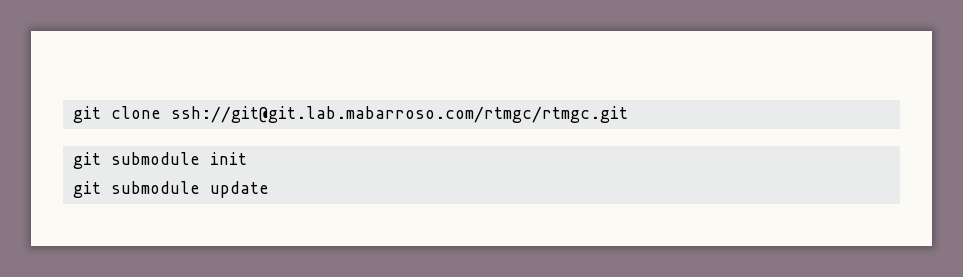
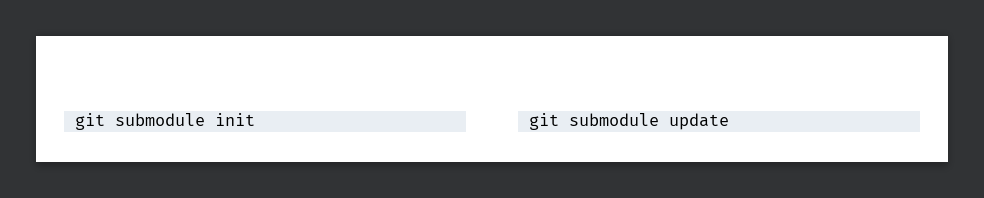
[72,106,628,123] [72,152,101,169] git clone ssh://git@git.lab.mabarroso.com/rtmgc/rtmgc.git // git -> [74,113,105,130] git

